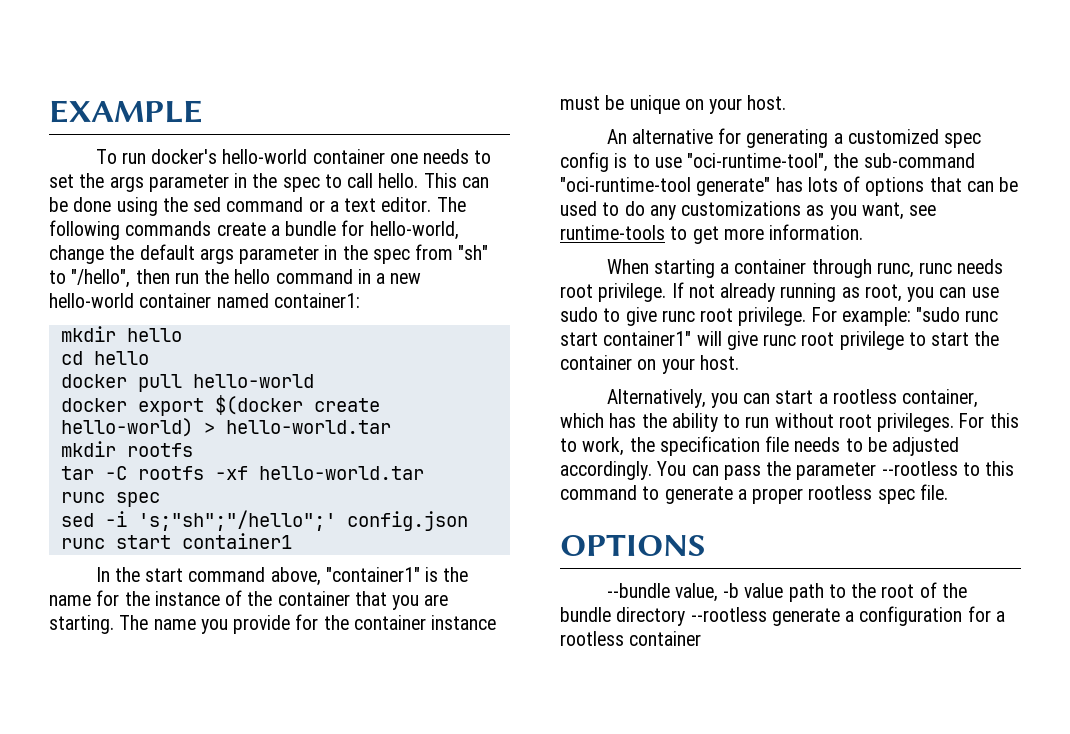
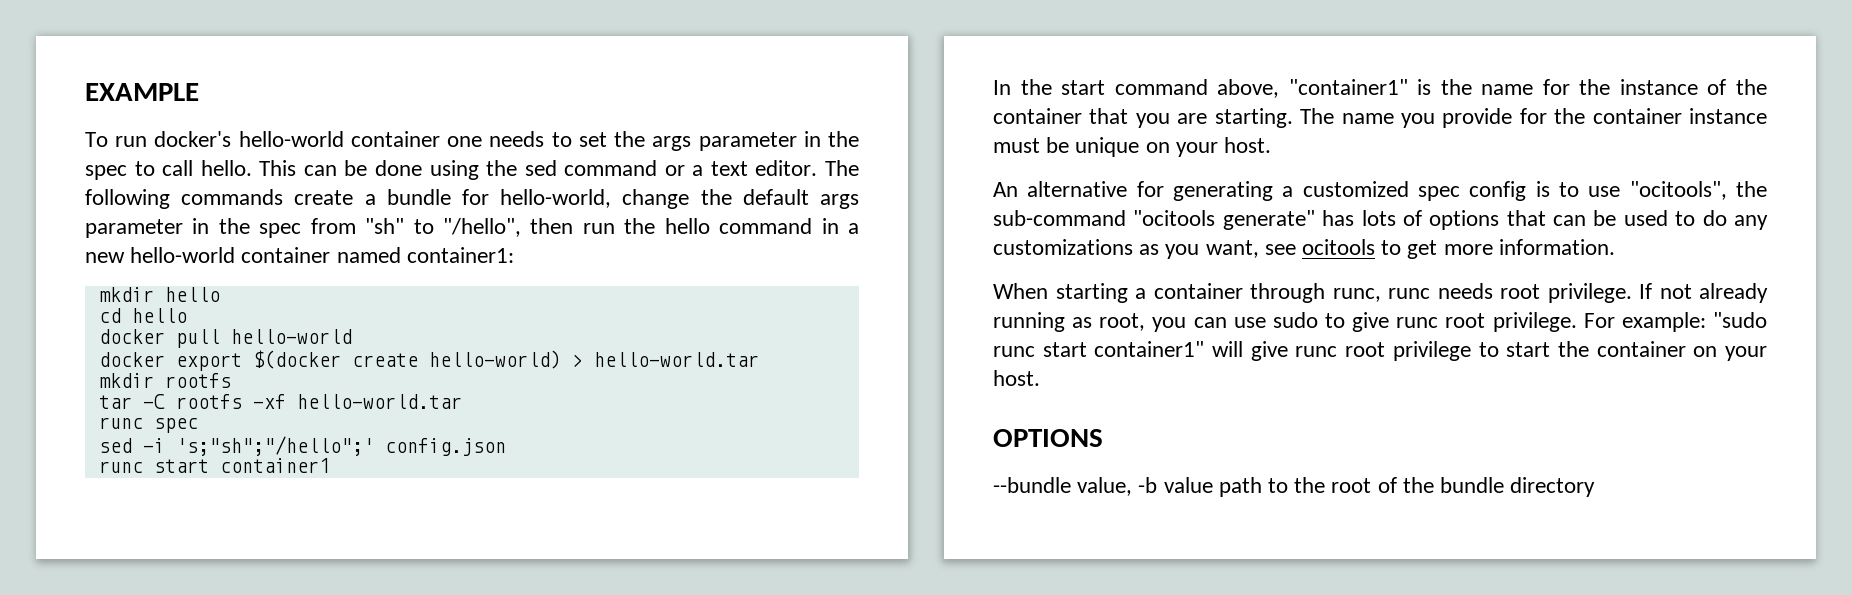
[687,153,829,172] "oci-runtime-tool", -> [1629,181,1727,200] "ocitools",
[560,177,691,192] "oci-runtime-tool -> [1133,210,1216,226] "ocitools
[560,225,665,240] runtime-tools -> [1302,239,1376,255] ocitools
[606,389,979,408] [560,413,1019,432] [560,436,960,456] [560,461,1015,480] [560,484,948,504] // Alternatively, you can start a rootless container, which has the ability to run without root privileges. For this to work, the specification file needs to be adjusted accordingly. You can pass the parameter --rootless to this command to generate a proper rootless spec file. -> (1040, 378) none
[690,606,1005,626] [560,631,702,646] --rootless generate a configuration for a rootless container -> (1596, 487) none

